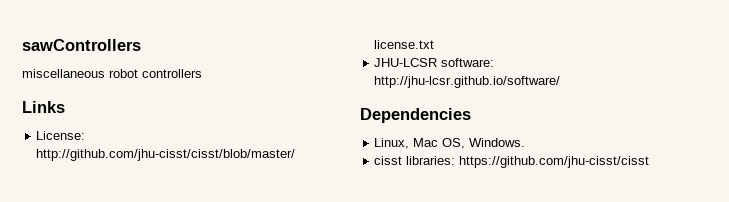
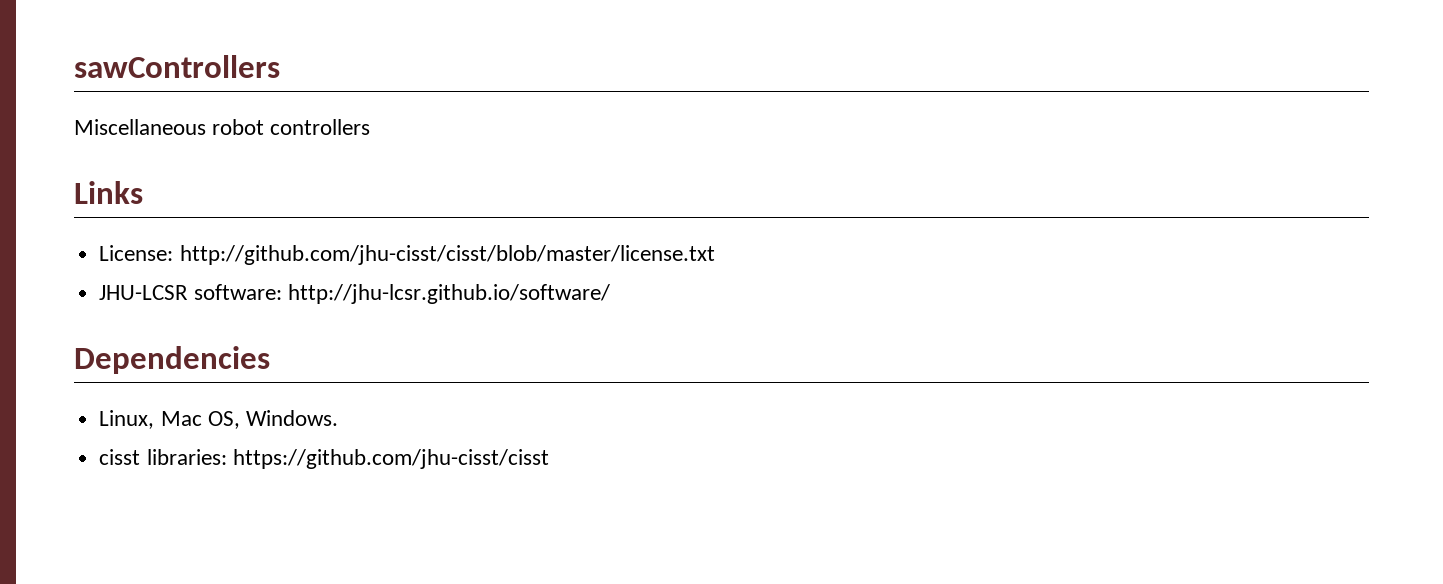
[22,69,105,78] miscellaneous -> [74,119,206,135] Miscellaneous

